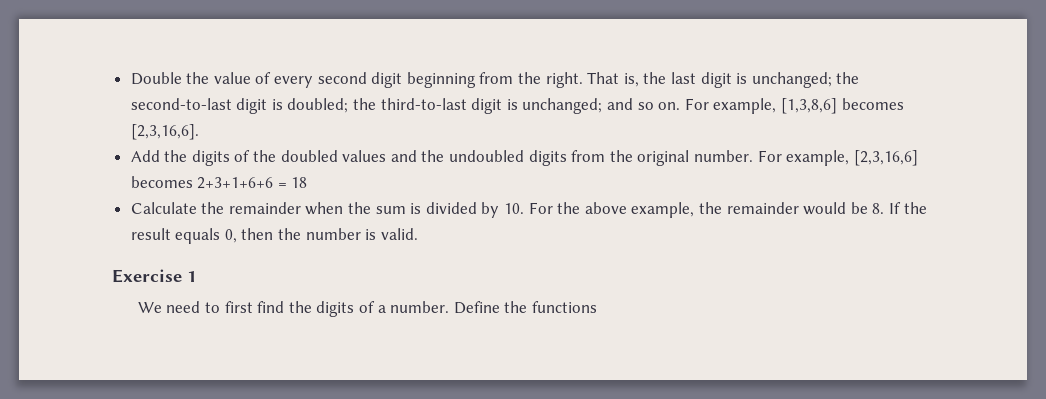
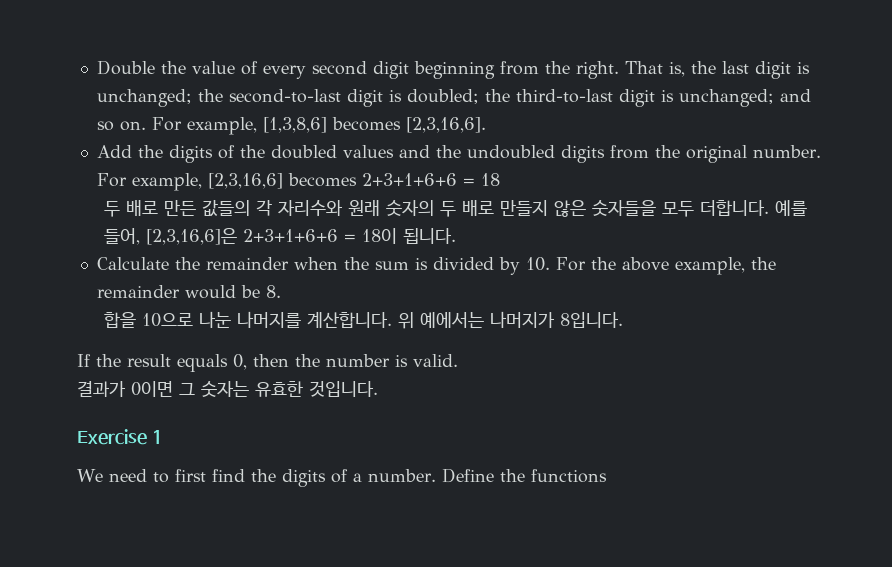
(308, 182) none -> [104,200,808,217] [104,228,457,245] // 두 배로 만든 값들의 각 자리수와 원래 숫자의 두 배로 만들지 않은 숫자들을 모두 더합니다. 예를 들어, [2,3,16,6]은 2+3+1+6+6 = 18이 됩니다.
(885, 208) none -> [104,311,624,329] // 합을 10으로 나눈 나머지를 계산합니다. 위 예에서는 나머지가 8입니다. //
(418, 234) none -> [77,381,378,397] // 결과가 0이면 그 숫자는 유효한 것입니다.

